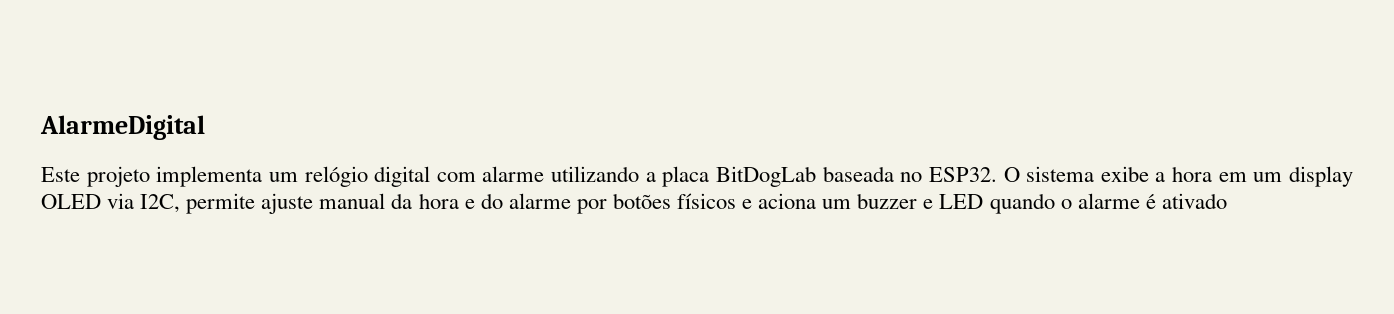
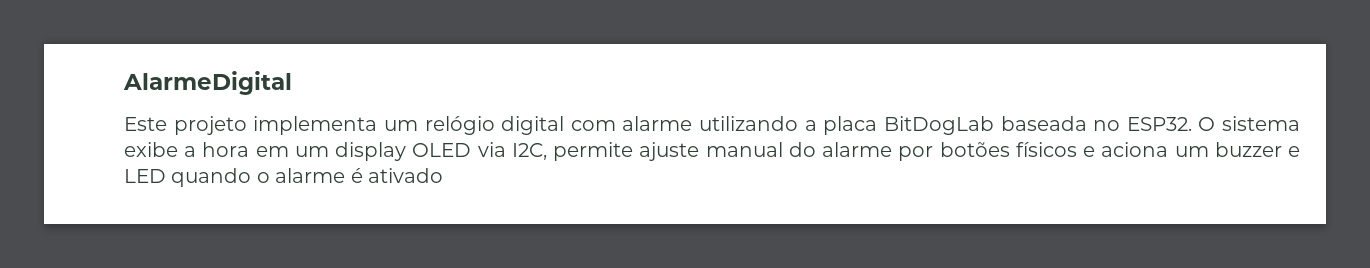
[391,193,475,209] da hora e -> (783, 149) none

